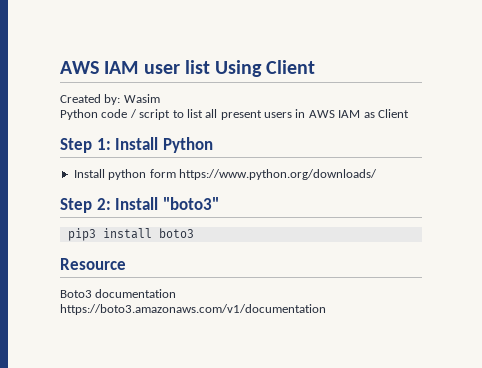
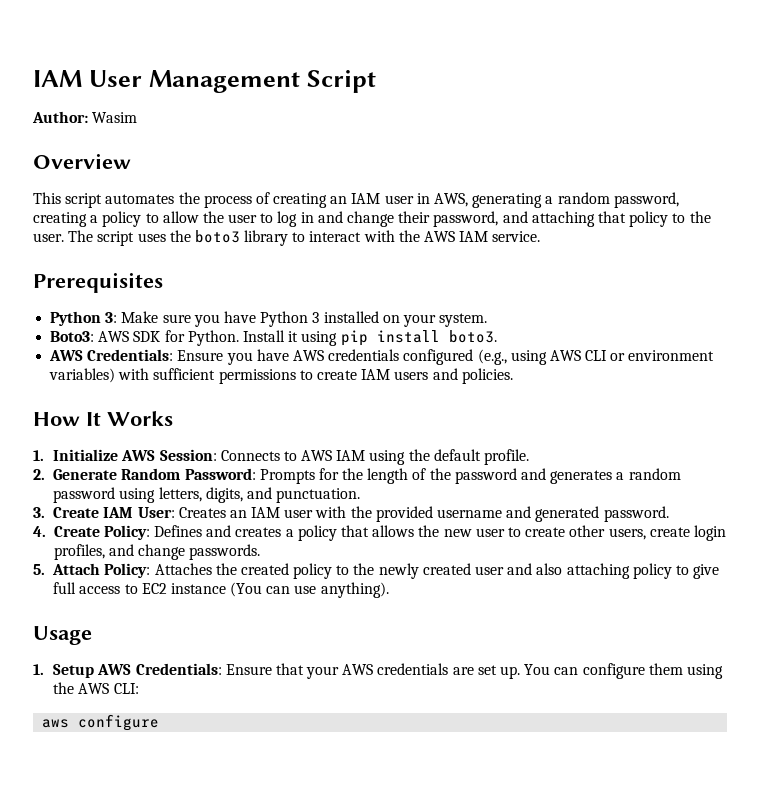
[60,60,316,77] [60,94,160,105] [60,109,409,120] [60,137,213,153] [73,169,377,180] [60,197,219,213] [67,228,194,241] [60,258,126,270] [60,289,177,298] [60,304,326,315] AWS IAM user list Using Client // Created by: Wasim // Python code / script to list all present users in AWS IAM as Client // Step 1: Install Python // Install python form https://www.python.org/downloads/ // Step 2: Install "boto3" // pip3 install boto3 // Resource // Boto3 documentation https://boto3.amazonaws.com/v1/documentation -> [33,70,376,93] [32,111,138,123] [33,153,131,169] [33,192,679,208] [33,211,711,227] [33,230,541,246] [33,272,163,293] [50,311,488,327] [50,330,497,346] [49,349,715,365] [49,368,513,384] [33,411,173,426] [33,449,530,465] [33,468,681,484] [53,487,361,503] [33,506,669,522] [33,525,726,541] [53,544,261,560] [33,563,720,579] [53,582,389,598] [33,626,92,645] [33,663,723,679] [53,682,139,694] [42,714,160,731] IAM User Management Script // Author: Wasim // Overview // This script automates the process of creating an IAM user in AWS, generating a random password, creating a policy to allow the user to log in and change their password, and attaching that policy to the user. The script uses the boto3 library to interact with the AWS IAM service. // Prerequisites // Python 3: Make sure you have Python 3 installed on your system. // Boto3: AWS SDK for Python. Install it using pip install boto3. // AWS Credentials: Ensure you have AWS credentials configured (e.g., using AWS CLI or environment variables) with sufficient permissions to create IAM users and policies. // How It Works // 1. Initialize AWS Session: Connects to AWS IAM using the default profile. // 2. Generate Random Password: Prompts for the length of the password and generates a random password using letters, digits, and punctuation. // 3. Create IAM User: Creates an IAM user with the provided username and generated password. // 4. Create Policy: Defines and creates a policy that allows the new user to create other users, create login profiles, and change passwords. // 5. Attach Policy: Attaches the created policy to the newly created user and also attaching policy to give full access to EC2 instance (You can use anything). // Usage // 1. Setup AWS Credentials: Ensure that your AWS credentials are set up. You can configure them using the AWS CLI: // aws configure

